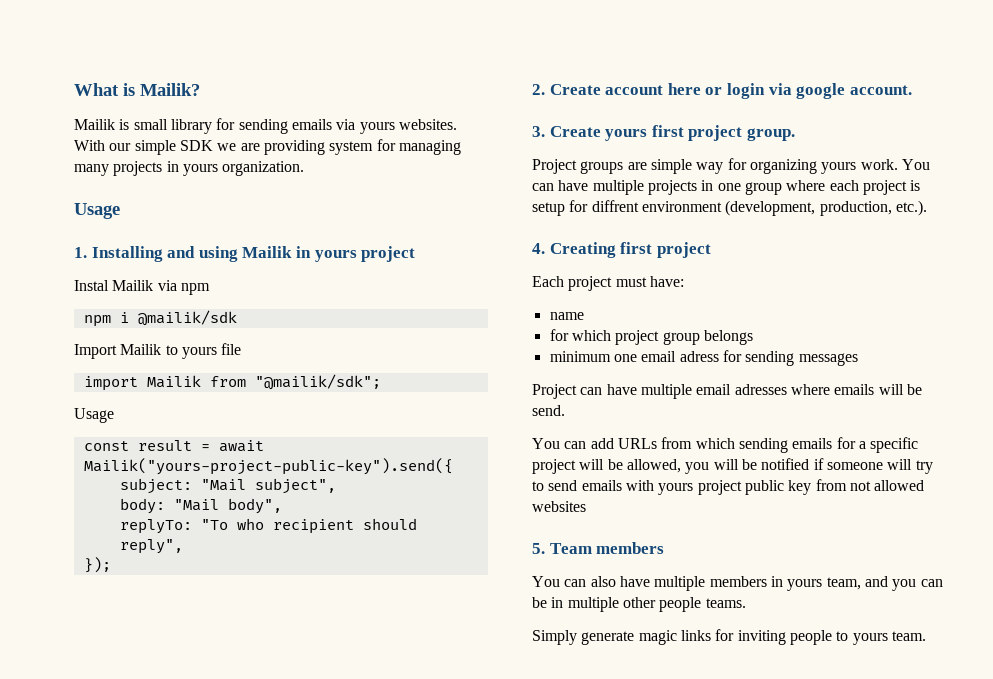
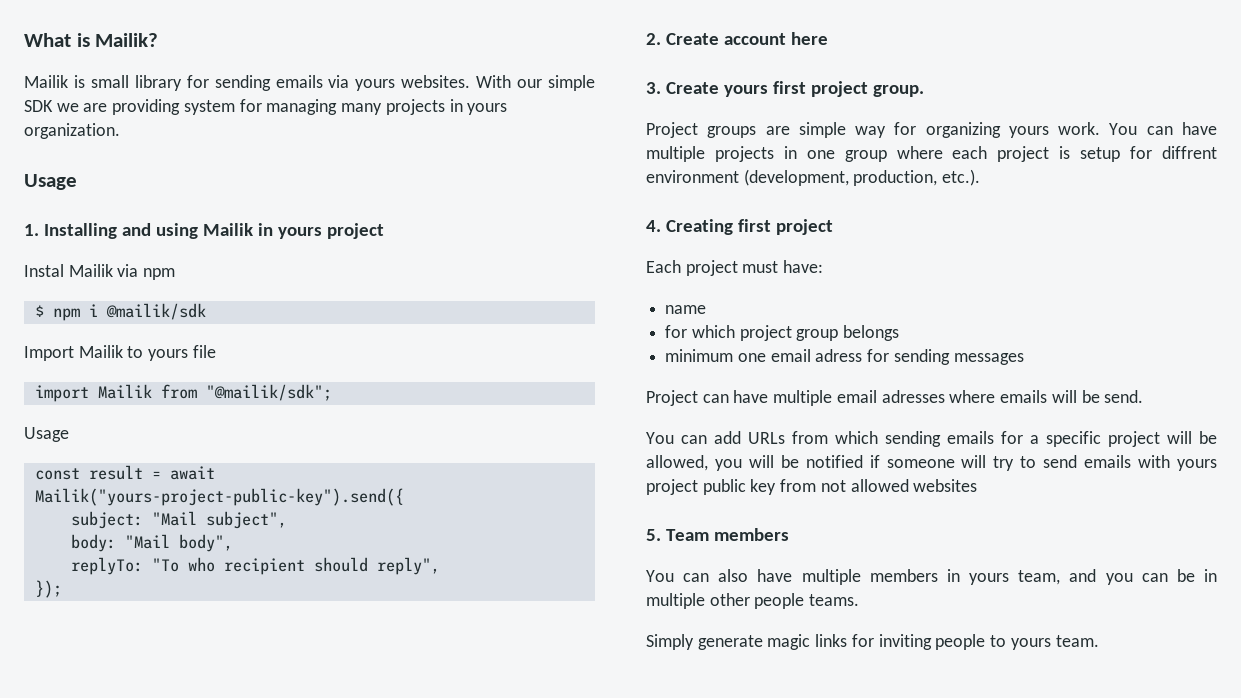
(210, 289) none -> [34,305,44,317] $
[705,83,912,99] or login via google account. -> (828, 38) none

